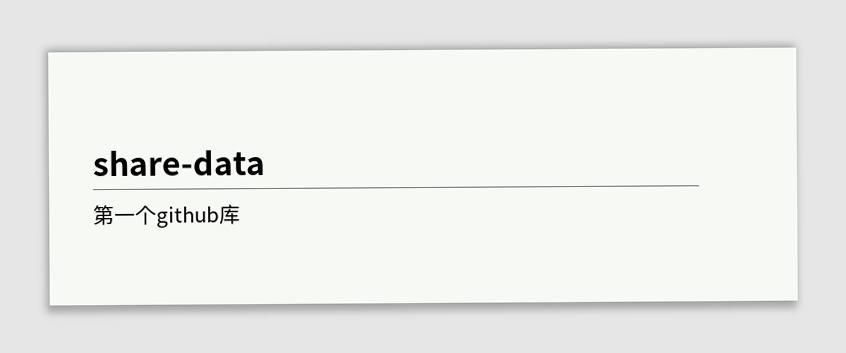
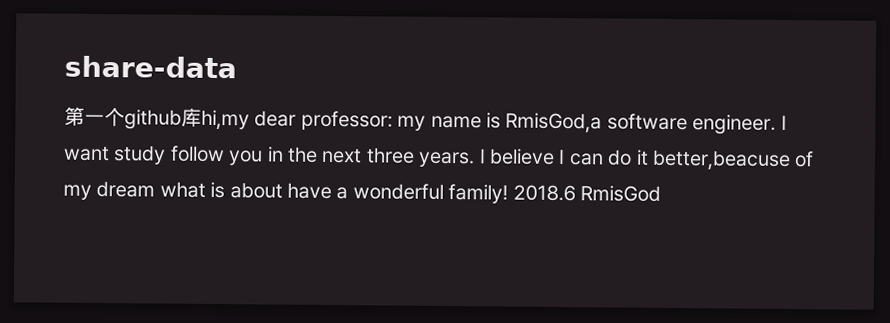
(241, 214) none -> [201,109,787,135] [63,145,815,172] [63,180,661,204] hi,my dear professor: my name is RmisGod,a software engineer. I want study follow you in the next three years. I believe I can do it better,beacuse of my dream what is about have a wonderful family! 2018.6 RmisGod

